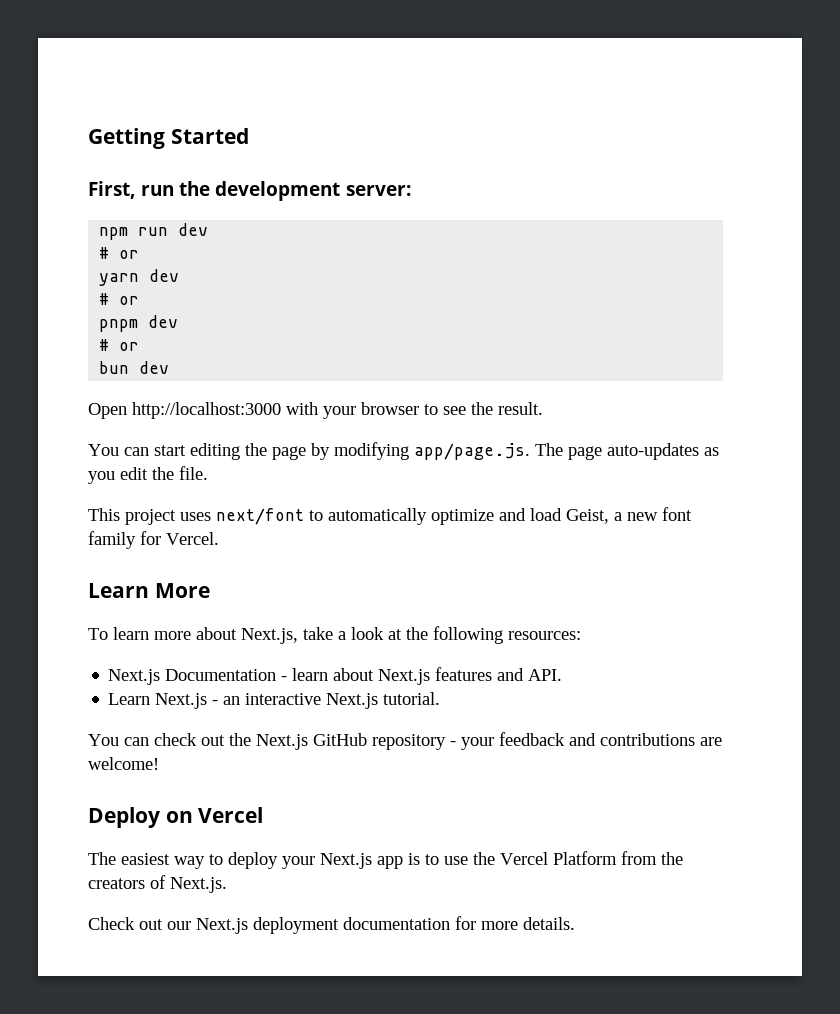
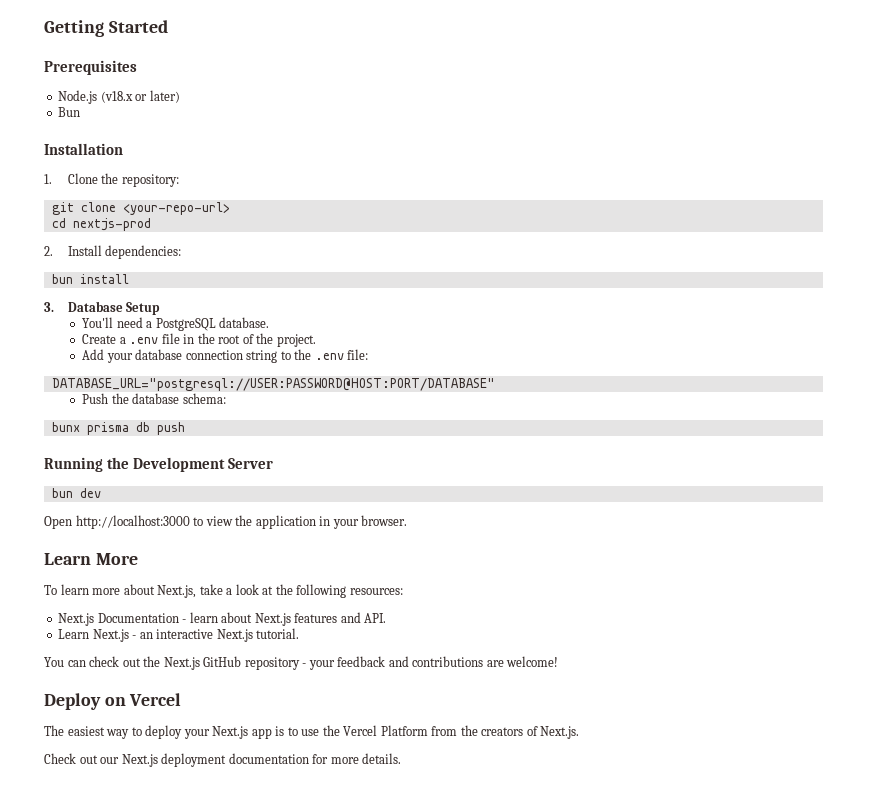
[88,181,411,201] [99,223,209,240] [99,247,140,259] [99,269,180,286] [99,293,140,305] [99,315,179,332] [99,339,140,351] [99,361,170,374] [88,402,543,419] [88,442,719,460] [88,466,208,484] [88,507,692,525] [88,531,219,549] First, run the development server: // npm run dev // # or // yarn dev // # or // pnpm dev // # or // bun dev // Open http://localhost:3000 with your browser to see the result. // You can start editing the page by modifying app/page.js. The page auto-updates as you edit the file. // This project uses next/font to automatically optimize and load Geist, a new font family for Vercel. -> [44,60,137,75] [58,90,180,104] [58,107,81,117] [44,143,123,155] [44,173,179,187] [51,202,230,215] [51,218,151,231] [44,245,182,259] [51,274,129,284] [44,301,161,315] [82,317,270,331] [82,333,316,347] [82,349,369,363] [51,378,495,391] [82,393,226,404] [51,422,185,435] [44,457,274,472] [51,488,101,498] [44,515,408,529] Prerequisites // Node.js (v18.x or later) // Bun // Installation // 1. Clone the repository: // git clone <your-repo-url> // cd nextjs-prod // 2. Install dependencies: // bun install // 3. Database Setup // You'll need a PostgreSQL database. // Create a .env file in the root of the project. // Add your database connection string to the .env file: // DATABASE_URL="postgresql://USER:PASSWORD@HOST:PORT/DATABASE" // Push the database schema: // bunx prisma db push // Running the Development Server // bun dev // Open http://localhost:3000 to view the application in your browser.

